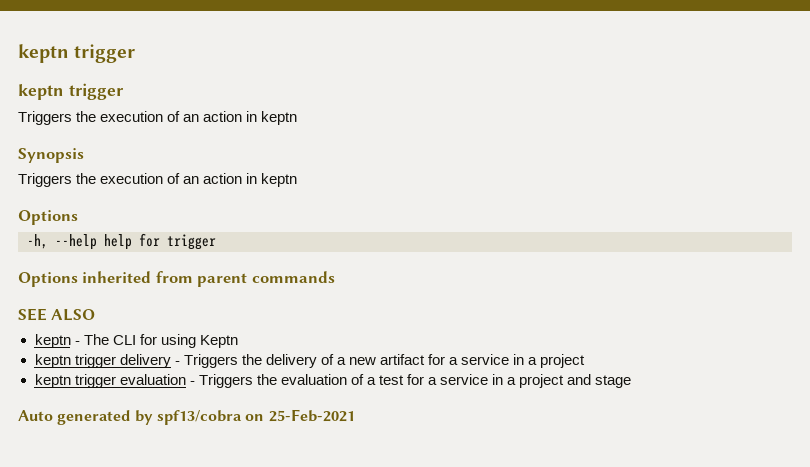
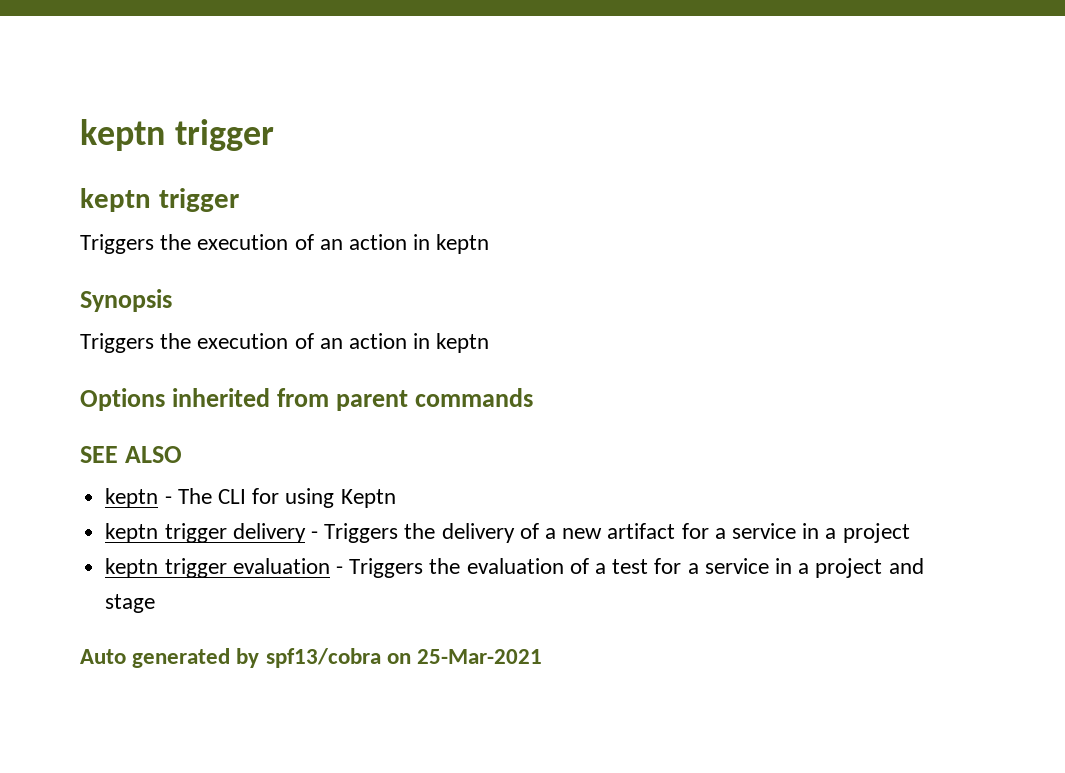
[27,233,216,250] [18,272,78,287] // -h, --help help for trigger // Options -> (165, 399) none
[268,409,355,422] 25-Feb-2021 -> [417,649,543,664] 25-Mar-2021

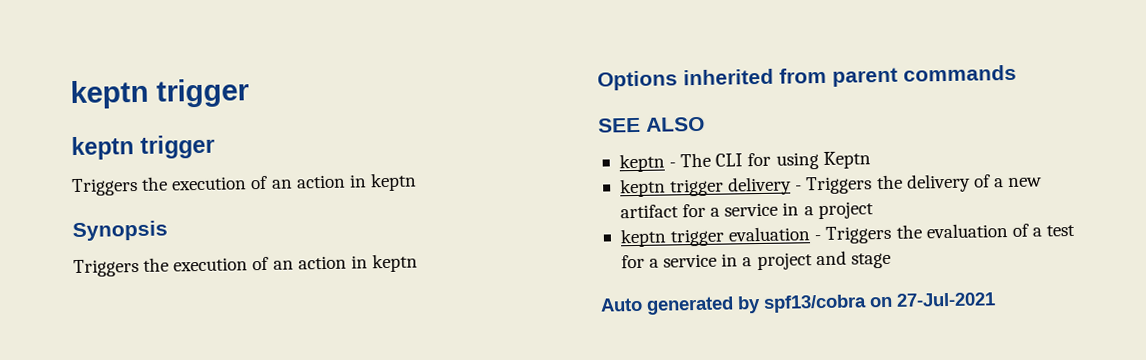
[417,649,543,664] 25-Mar-2021 -> [896,292,996,307] 27-Jul-2021

